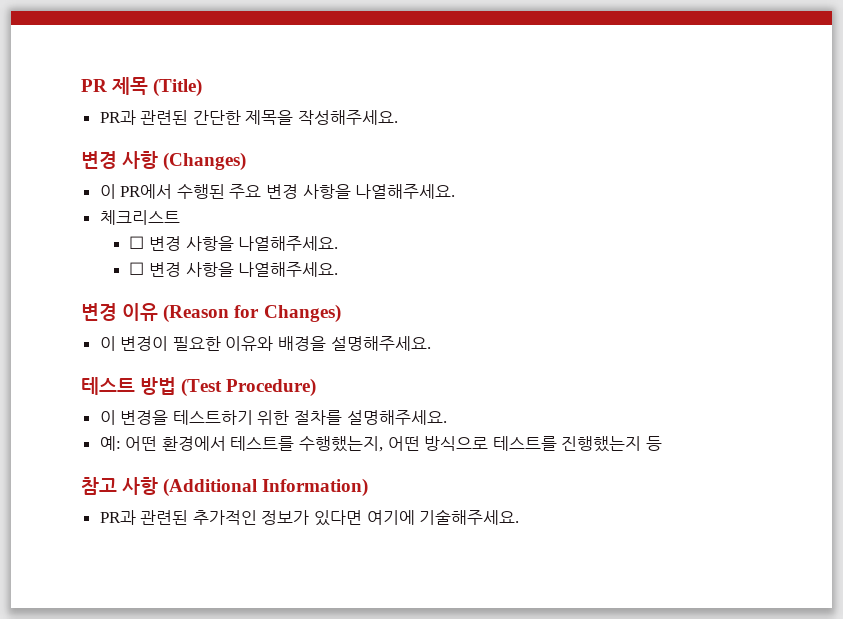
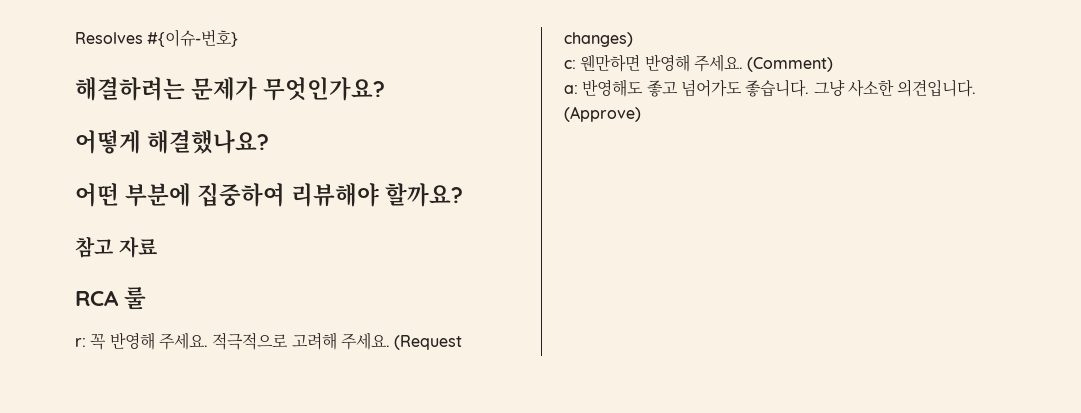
[81,77,203,97] [99,110,399,125] [81,151,247,171] [99,184,456,199] [99,210,180,225] [129,236,339,251] [129,262,339,277] [81,303,341,323] [99,336,431,351] [81,377,317,397] [99,410,447,425] [99,436,663,452] [81,477,369,497] [99,509,520,526] PR 제목 (Title) // PR과 관련된 간단한 제목을 작성해주세요. // 변경 사항 (Changes) // 이 PR에서 수행된 주요 변경 사항을 나열해주세요. // 체크리스트 // ☐ 변경 사항을 나열해주세요. // ☐ 변경 사항을 나열해주세요. // 변경 이유 (Reason for Changes) // 이 변경이 필요한 이유와 배경을 설명해주세요. // 테스트 방법 (Test Procedure) // 이 변경을 테스트하기 위한 절차를 설명해주세요. // 예: 어떤 환경에서 테스트를 수행했는지, 어떤 방식으로 테스트를 진행했는지 등 // 참고 사항 (Additional Information) // PR과 관련된 추가적인 정보가 있다면 여기에 기술해주세요. -> [75,29,239,47] [75,77,386,101] [75,130,270,154] [75,183,464,207] [75,236,157,258] [75,287,147,310] [75,332,463,350] [564,32,633,47] [564,54,834,72] [564,79,977,97] [564,106,641,122] Resolves #{이슈-번호} // 해결하려는 문제가 무엇인가요? // 어떻게 해결했나요? // 어떤 부분에 집중하여 리뷰해야 할까요? // 참고 자료 // RCA 룰 // r: 꼭 반영해 주세요. 적극적으로 고려해 주세요. (Request changes) // c: 웬만하면 반영해 주세요. (Comment) // a: 반영해도 좋고 넘어가도 좋습니다. 그냥 사소한 의견입니다. (Approve)

